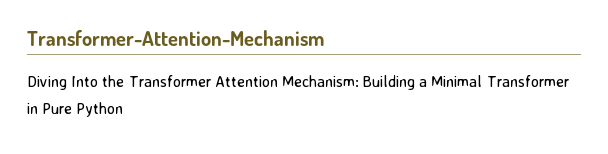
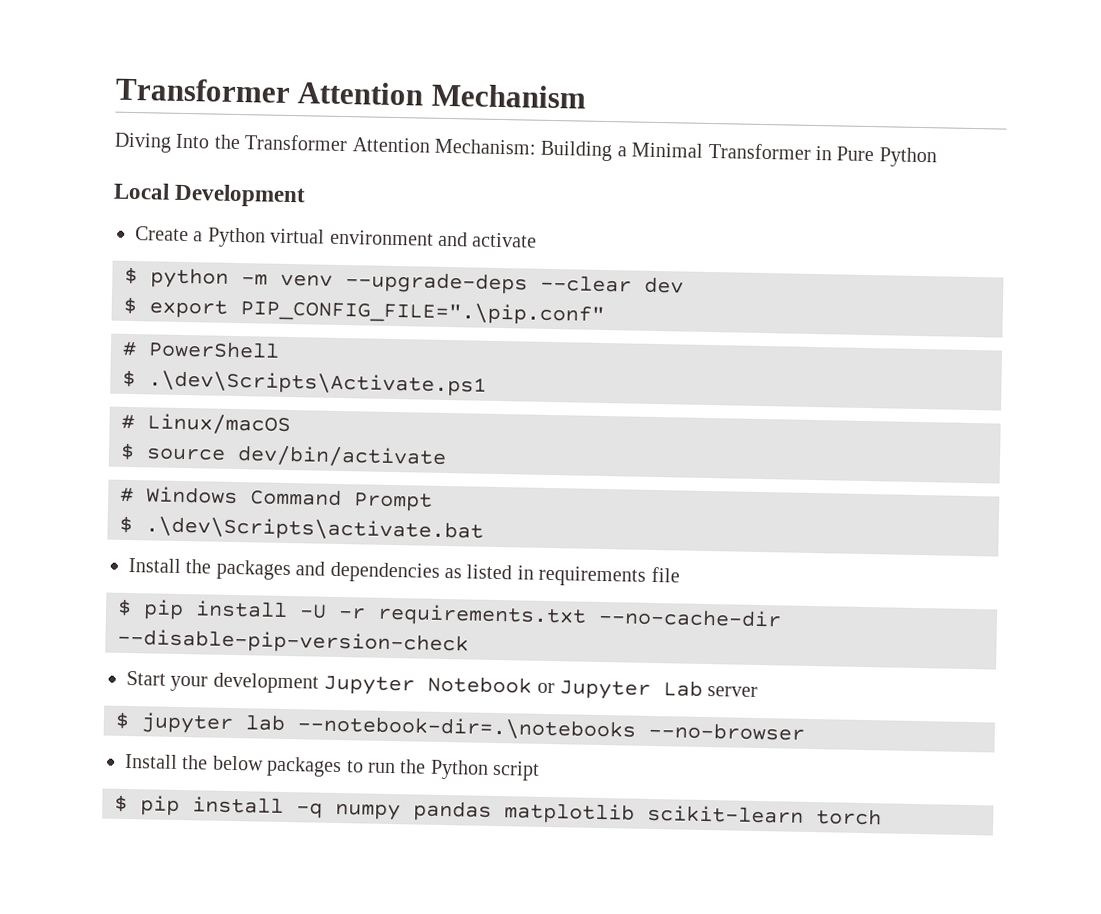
[27,30,324,46] Transformer-Attention-Mechanism -> [115,77,587,109] Transformer Attention Mechanism
(124, 109) none -> [113,182,307,208] [135,226,538,248] [124,266,684,295] [123,296,605,327] [122,340,280,359] [122,369,487,397] [121,413,291,436] [120,442,447,469] [120,486,433,512] [119,515,484,543] [128,558,680,587] [117,598,782,628] [117,628,469,656] [126,670,759,700] [115,711,805,741] [125,753,541,781] [114,794,882,826] // Local Development // Create a Python virtual environment and activate // $ python -m venv --upgrade-deps --clear dev // $ export PIP_CONFIG_FILE=".\pip.conf" // # PowerShell // $ .\dev\Scripts\Activate.ps1 // # Linux/macOS // $ source dev/bin/activate // # Windows Command Prompt // $ .\dev\Scripts\activate.bat // Install the packages and dependencies as listed in requirements file // $ pip install -U -r requirements.txt --no-cache-dir --disable-pip-version-check // Start your development Jupyter Notebook or Jupyter Lab server // $ jupyter lab --notebook-dir=.\notebooks --no-browser // Install the below packages to run the Python script // $ pip install -q numpy pandas matplotlib scikit-learn torch

